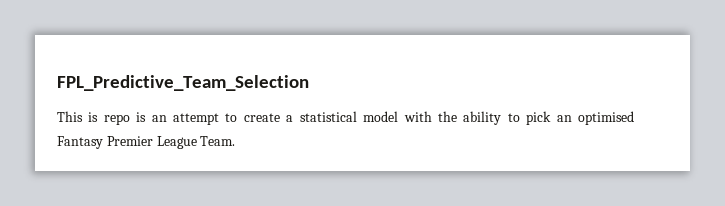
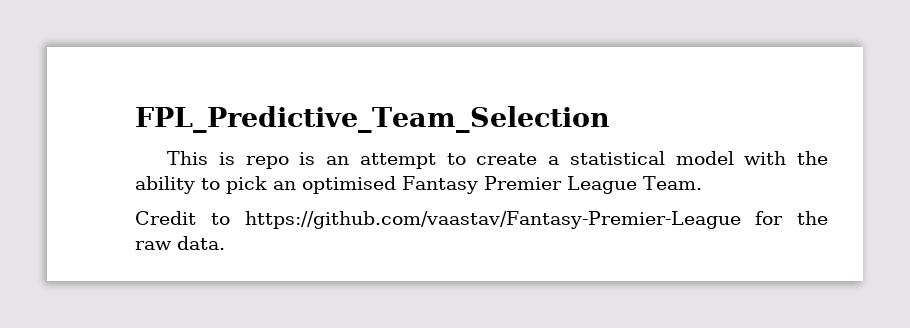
(236, 141) none -> [135,211,828,229] [135,236,225,250] // Credit to https://github.com/vaastav/Fantasy-Premier-League for the raw data.

